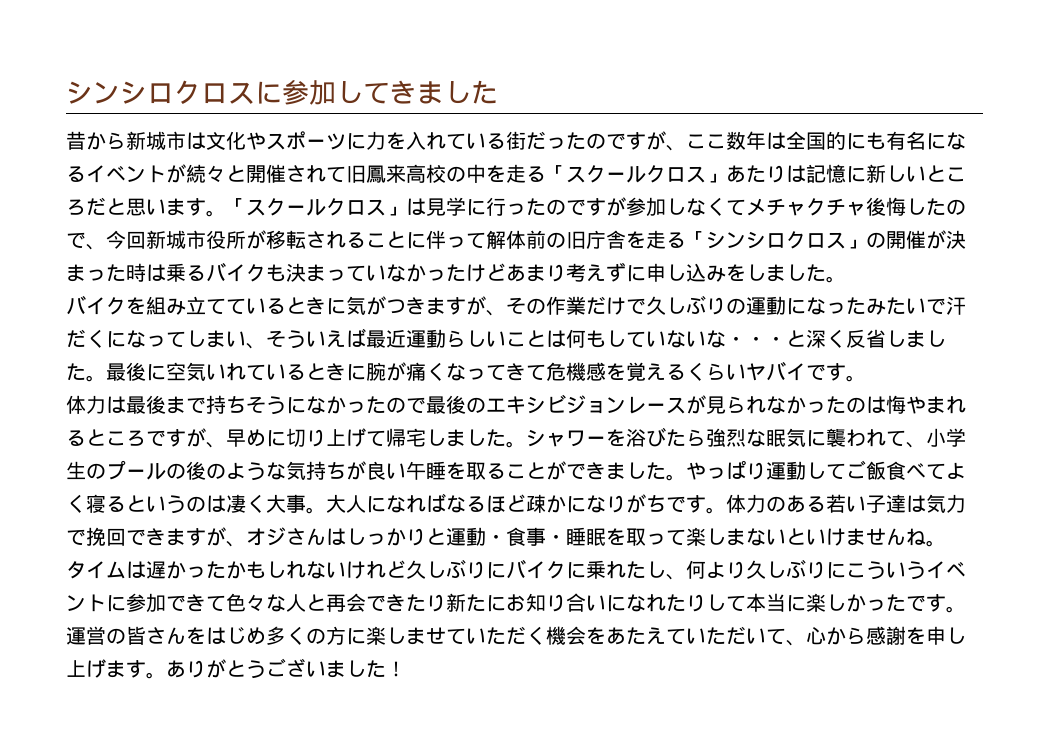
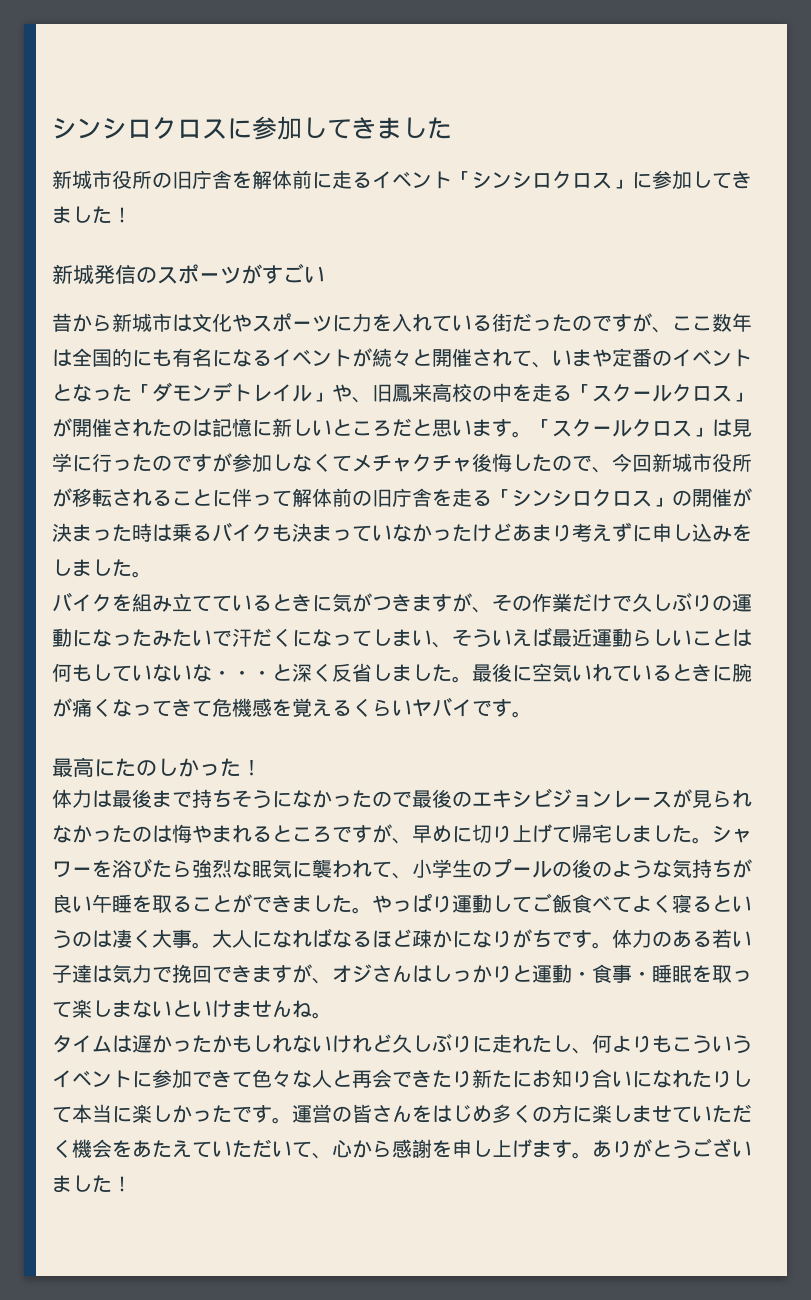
(498, 92) none -> [52,170,752,190] [52,206,132,224] [52,263,325,285] // 新城市役所の旧庁舎を解体前に走るイベント「シンシロクロス」に参加してきました！ // 新城発信のスポーツがすごい
(346, 174) none -> [532,348,752,368] [52,382,372,403] 、いまや定番のイベントとなった「ダモンデトレイル」や、
[726,165,786,183] あたり -> [52,418,192,437] が開催されたの
(866, 378) none -> [52,757,262,777] // 最高にたのしかった！
[506,559,606,579] バイクに乗 -> [492,1034,512,1053] 走
[746,559,846,579] 久しぶりに -> [652,1035,672,1053] も

